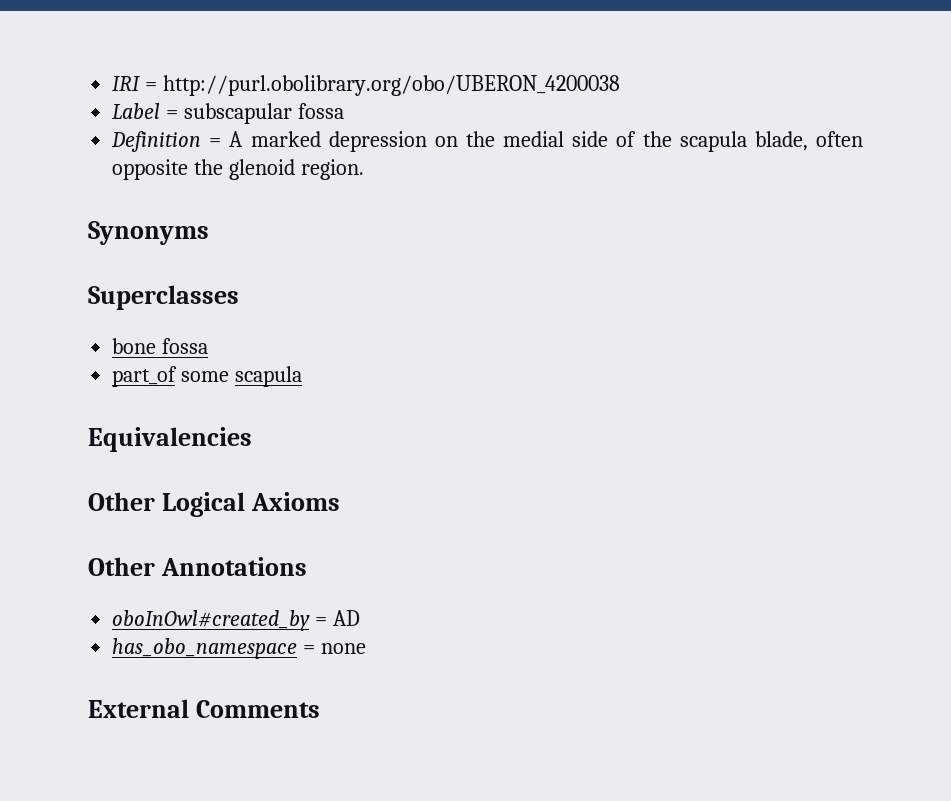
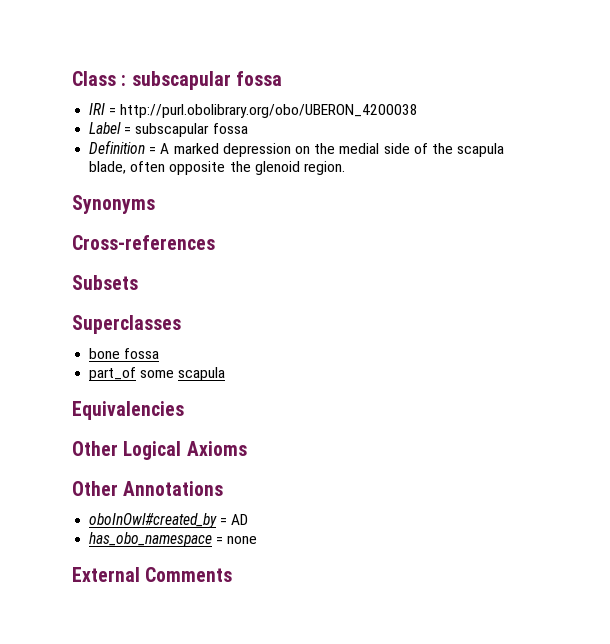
(112, 83) none -> [72,71,282,90] Class : subscapular fossa //
(209, 233) none -> [72,235,215,250] [72,275,138,290] // Cross-references // Subsets

